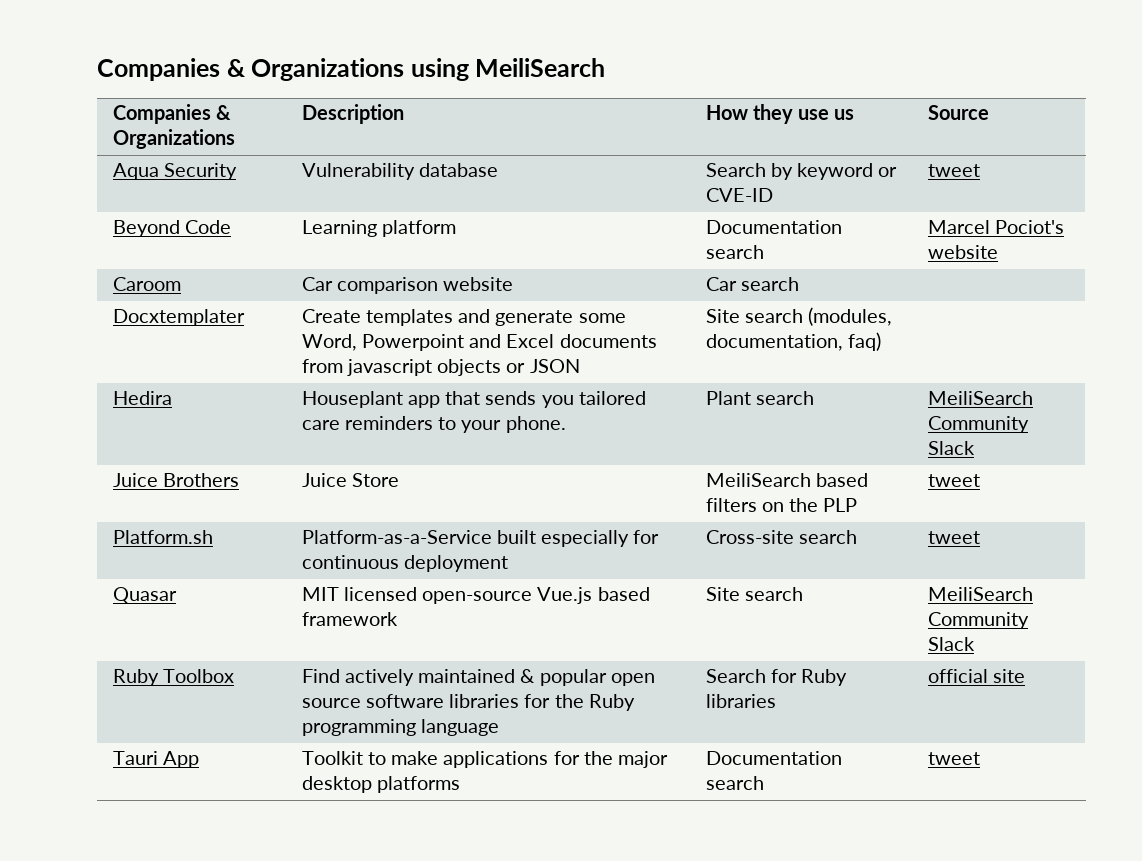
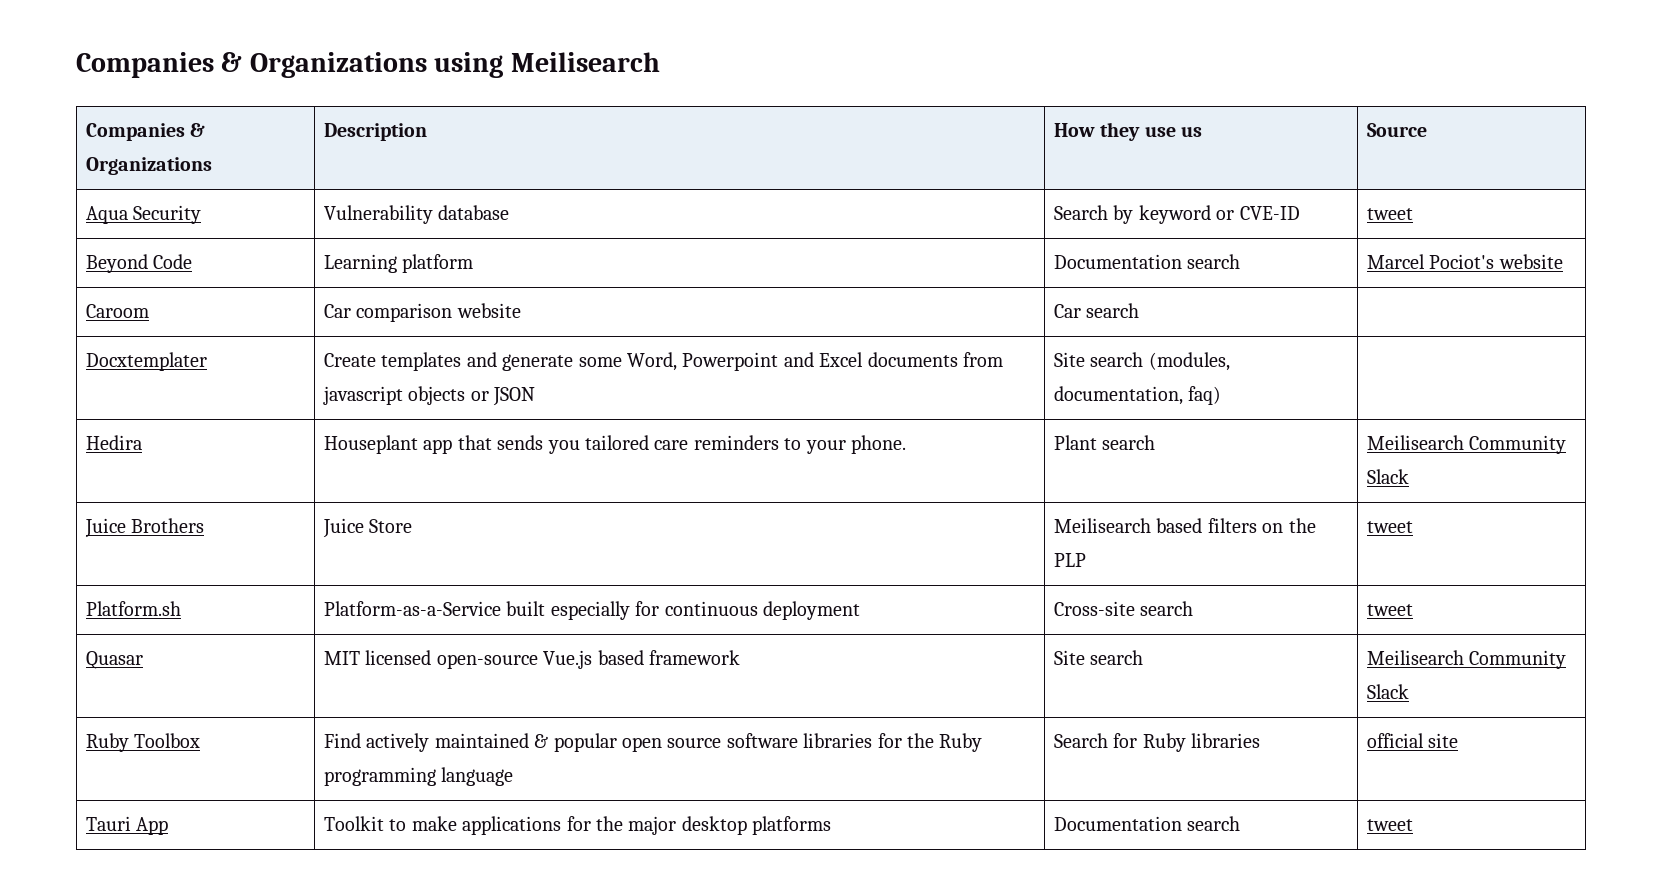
[475,58,606,77] MeiliSearch -> [510,52,660,72] Meilisearch
[927,391,1033,405] MeiliSearch -> [1366,435,1464,450] Meilisearch
[705,473,811,487] MeiliSearch -> [1053,518,1151,533] Meilisearch
[927,587,1033,601] MeiliSearch -> [1366,650,1464,665] Meilisearch

